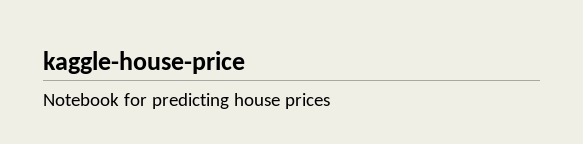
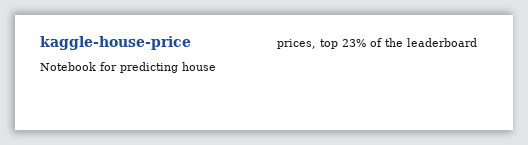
[284,93,330,109] prices -> [277,38,477,49] prices, top 23% of the leaderboard

